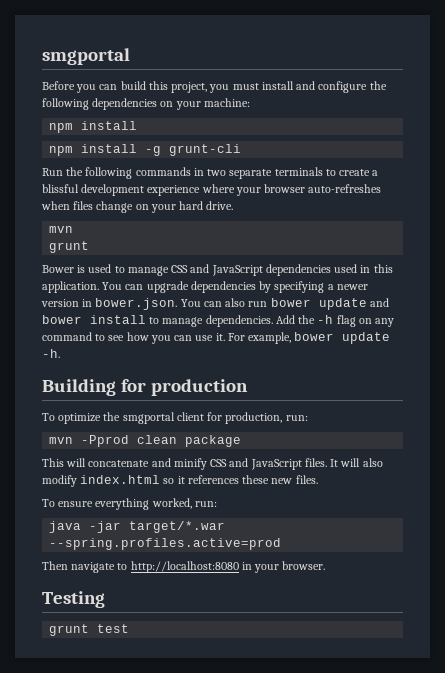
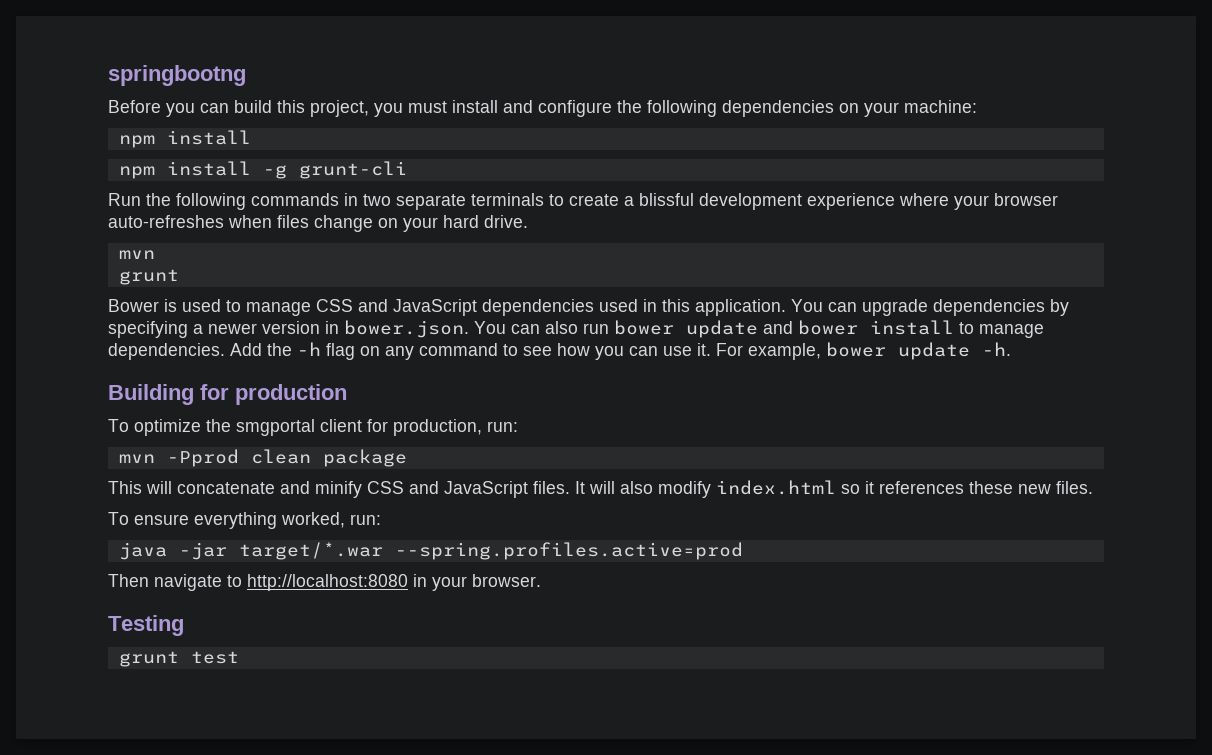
[42,48,130,65] smgportal -> [108,65,246,86] springbootng

